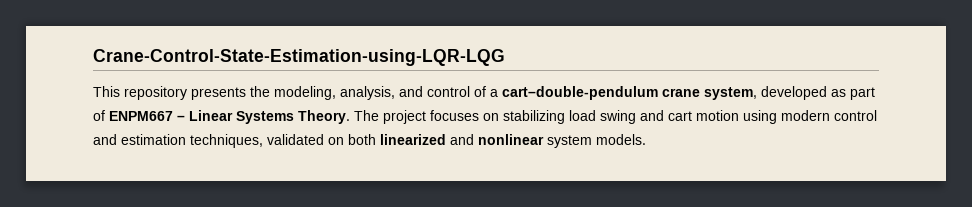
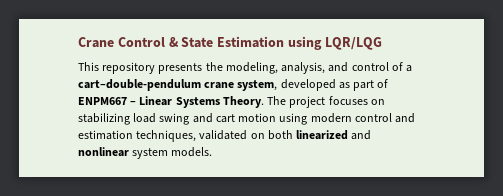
[93,49,505,66] Crane-Control-State-Estimation-using-LQR-LQG -> [78,36,382,50] Crane Control & State Estimation using LQR/LQG

